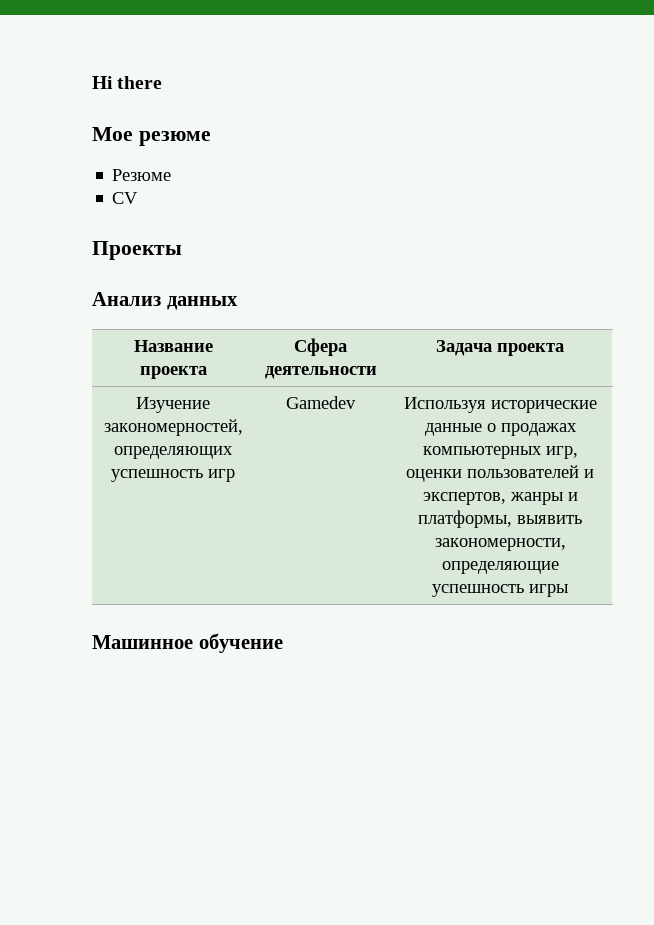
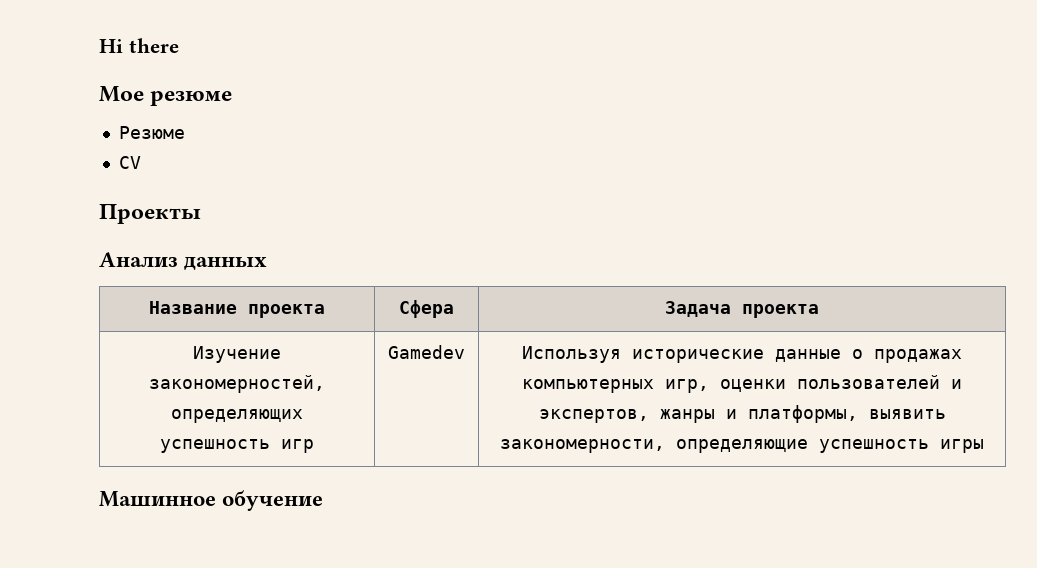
[264,366,377,379] деятельности -> (454, 309) none

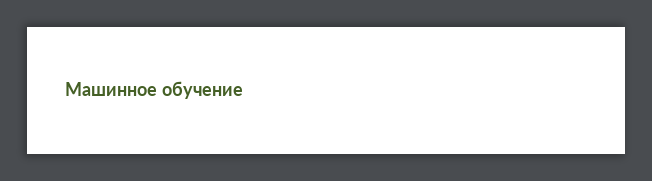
[99,38,179,53] [99,86,233,106] [118,126,185,139] [118,156,141,169] [99,204,201,224] [99,252,268,270] [149,301,325,318] [399,300,454,318] [665,301,819,318] [193,346,281,363] [149,375,325,393] [171,409,303,423] [160,439,314,453] [388,345,465,359] [522,346,962,363] [522,375,962,393] [538,405,946,423] [500,439,984,453] Hi there // Мое резюме // Резюме // CV // Проекты // Анализ данных // Название проекта | Сфера | Задача проекта // Изучение закономерностей, определяющих успешность игр | Gamedev | Используя исторические данные о продажах компьютерных игр, оценки пользователей и экспертов, жанры и платформы, выявить закономерности, определяющие успешность игры // -> (65, 89) none

